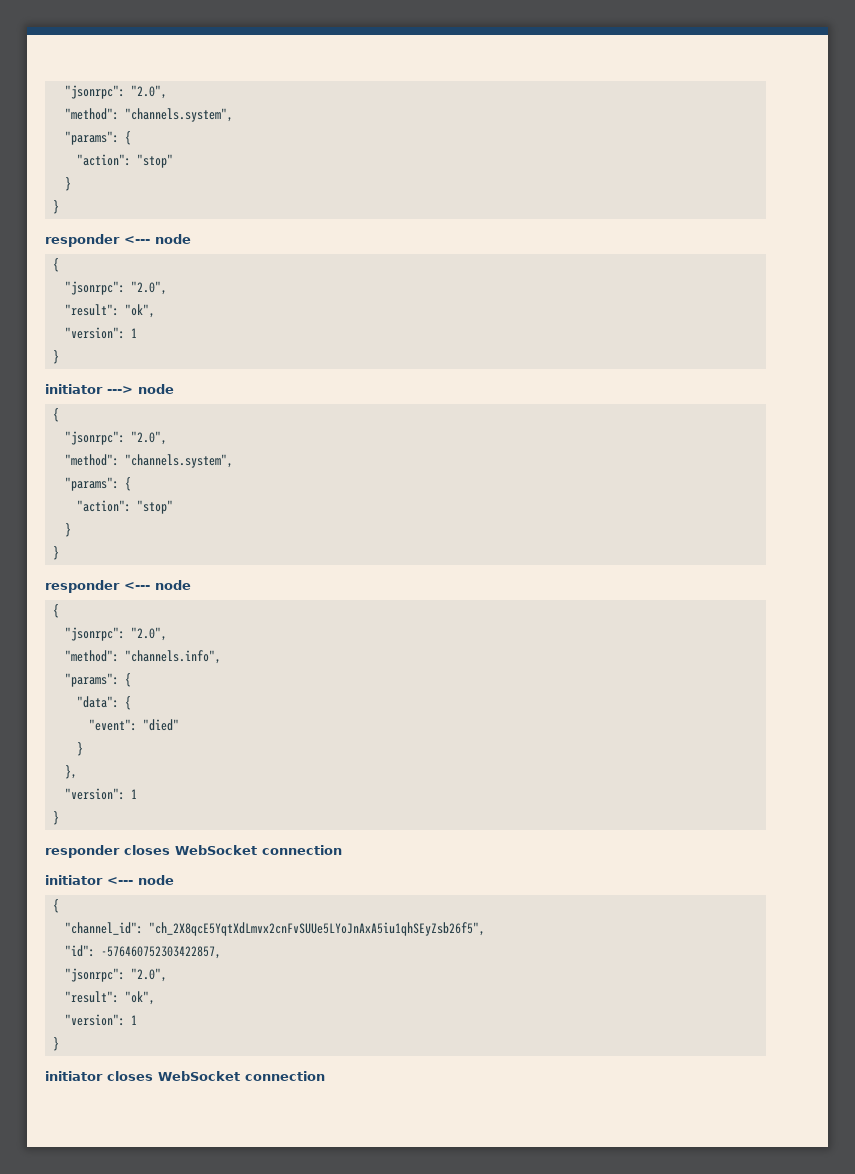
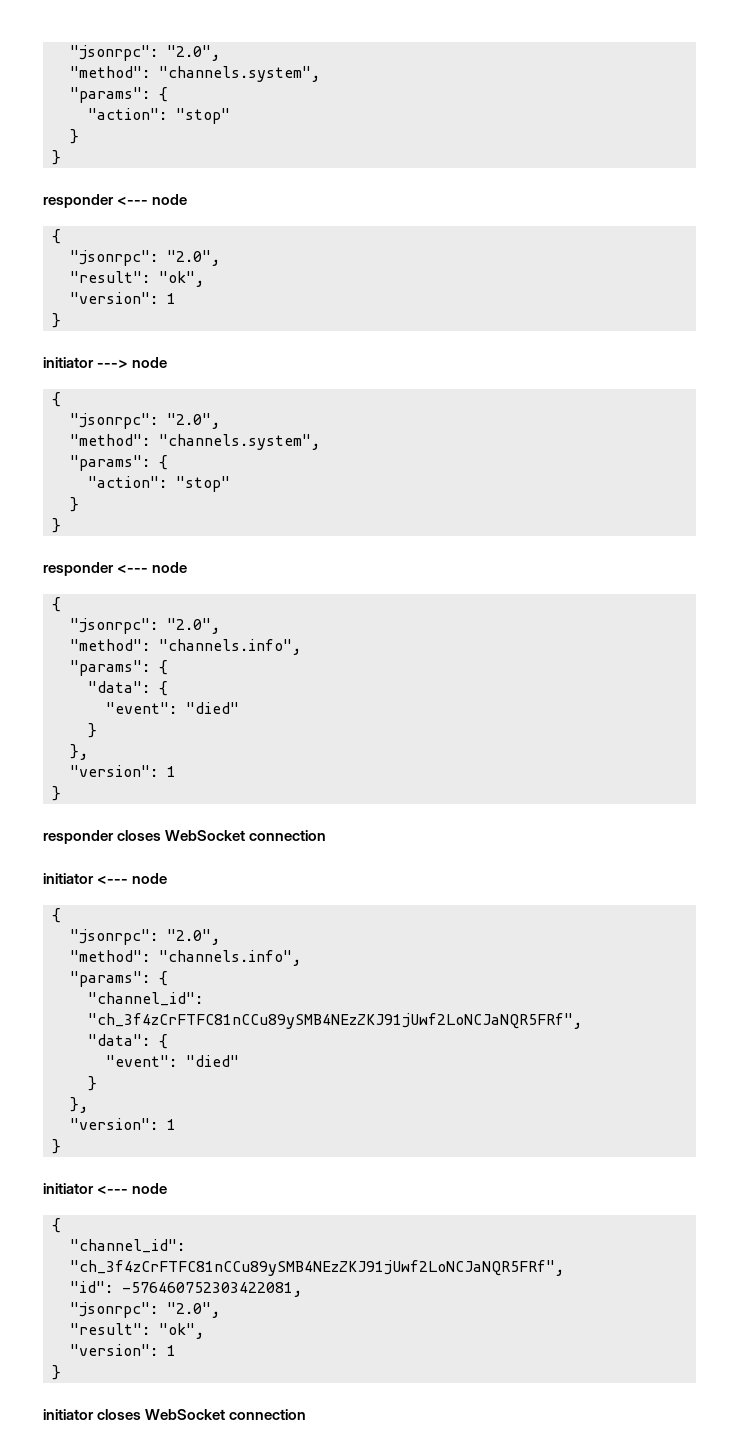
[64,922,485,936] "channel_id": "ch_2X8qcE5YqtXdLmvx2cnFvSUUe5LYoJnAxA5iu1qhSEyZsb26f5", -> [70,929,220,945] [70,950,301,966] [70,971,168,987] [88,992,203,1006] [88,1013,582,1029] [88,1034,168,1049] [106,1055,239,1067] [88,1076,97,1091] [70,1097,88,1113] [70,1118,176,1130] [52,1139,61,1154] [43,1183,168,1194] [52,1218,61,1233] [70,1239,185,1253] [70,1260,564,1276] "jsonrpc": "2.0", // "method": "channels.info", // "params": { // "channel_id": "ch_3f4zCrFTFC81nCCu89ySMB4NEzZKJ91jUwf2LoNCJaNQR5FRf", // "data": { // "event": "died" // } // }, // "version": 1 // } // initiator <--- node // { // "channel_id": "ch_3f4zCrFTFC81nCCu89ySMB4NEzZKJ91jUwf2LoNCJaNQR5FRf",
[100,946,221,959] -576460752303422857, -> [122,1282,302,1297] -576460752303422081,

